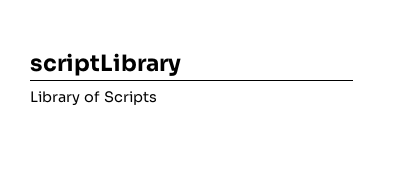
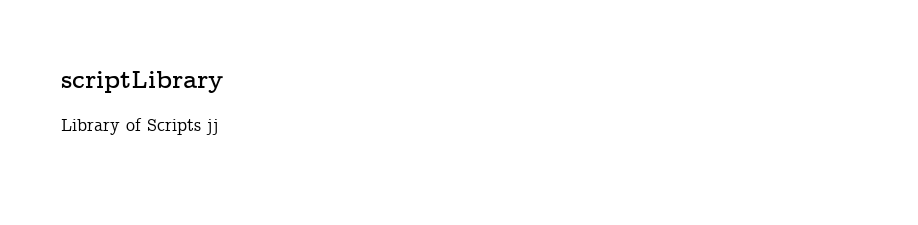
(157, 98) none -> [206,119,219,135] jj

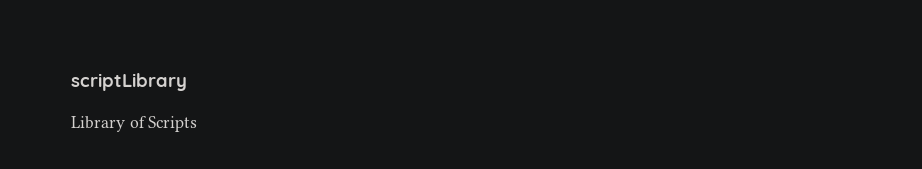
[206,119,219,135] jj -> (198, 124) none

